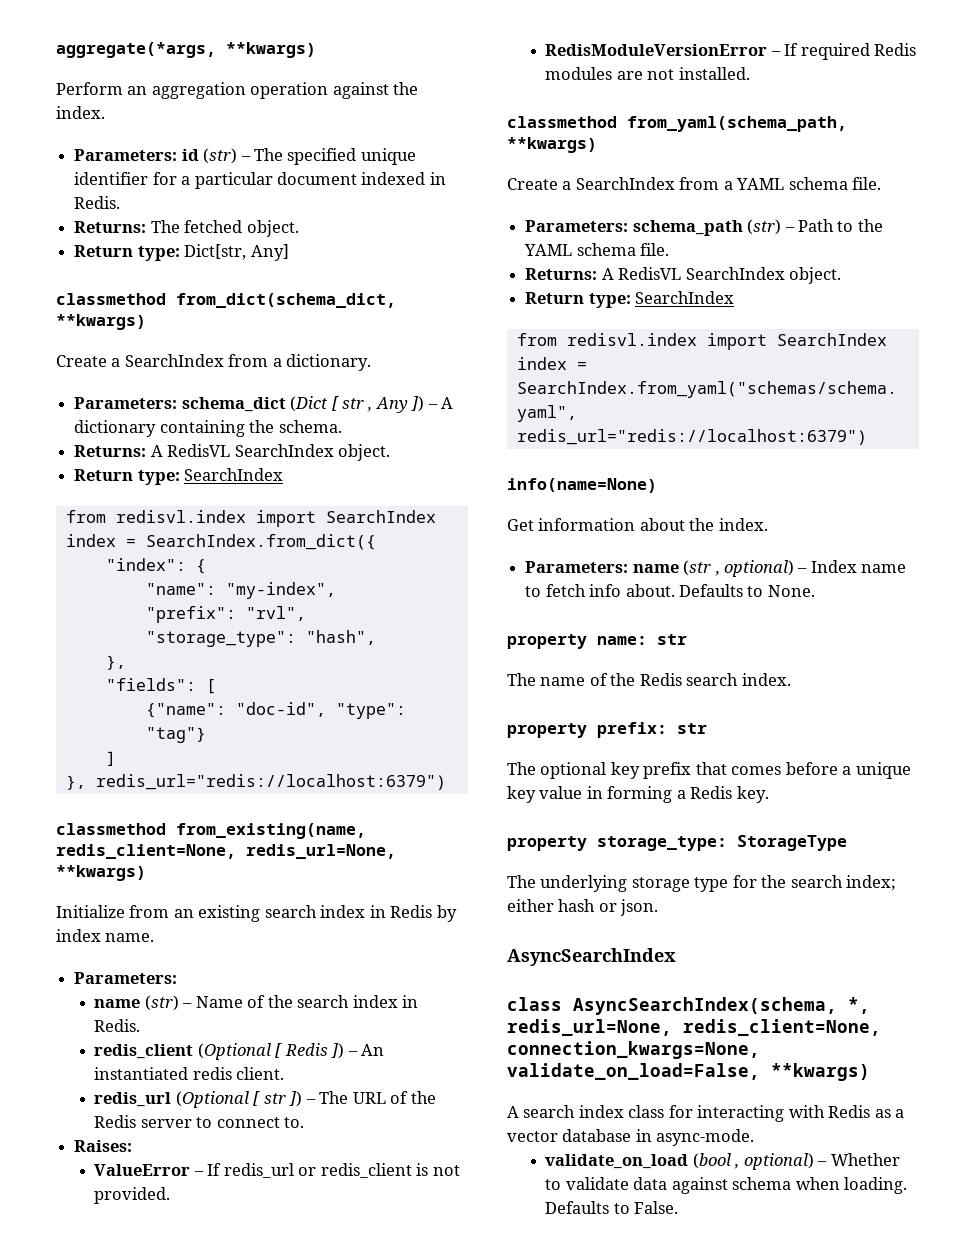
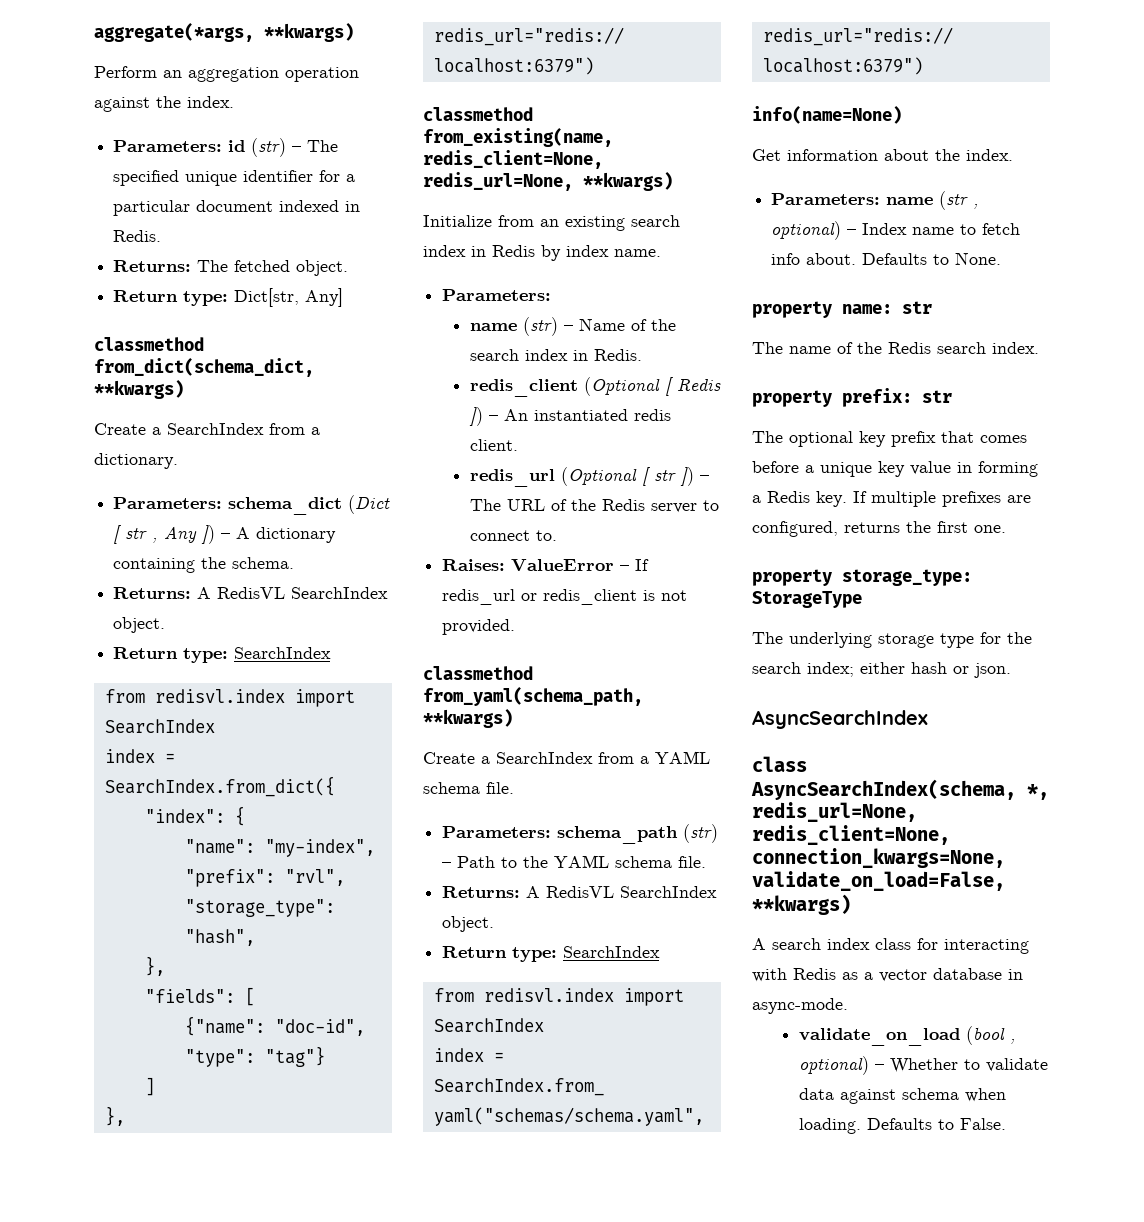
(133, 1146) // -> (506, 565) none
[545,43,917,60] [545,67,750,80] // RedisModuleVersionError – If required Redis modules are not installed. -> (516, 627) none
(769, 794) none -> [853,491,1031,507] [752,521,1006,537] If multiple prefixes are configured, returns the first one.

